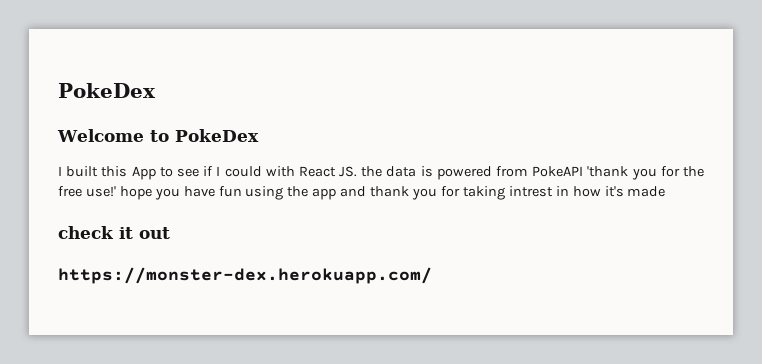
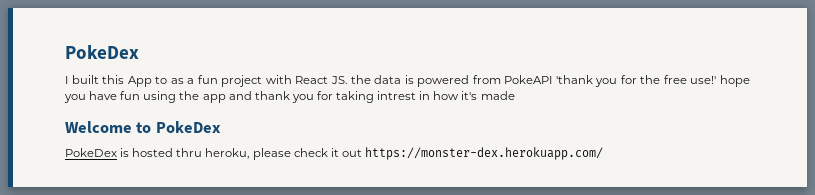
[58,83,156,98] [57,129,259,142] PokeDex // Welcome to PokeDex -> [65,45,139,59] PokeDex
[176,166,262,177] see if I could -> [170,75,263,87] as a fun project
(666, 191) none -> [65,121,221,133] [65,148,291,160] Welcome to PokeDex // PokeDex is hosted thru heroku, please
(170, 233) // -> (362, 153) none

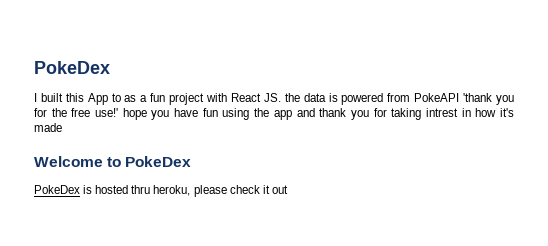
[364,147,603,160] https://monster-dex.herokuapp.com/ -> (288, 189) none

